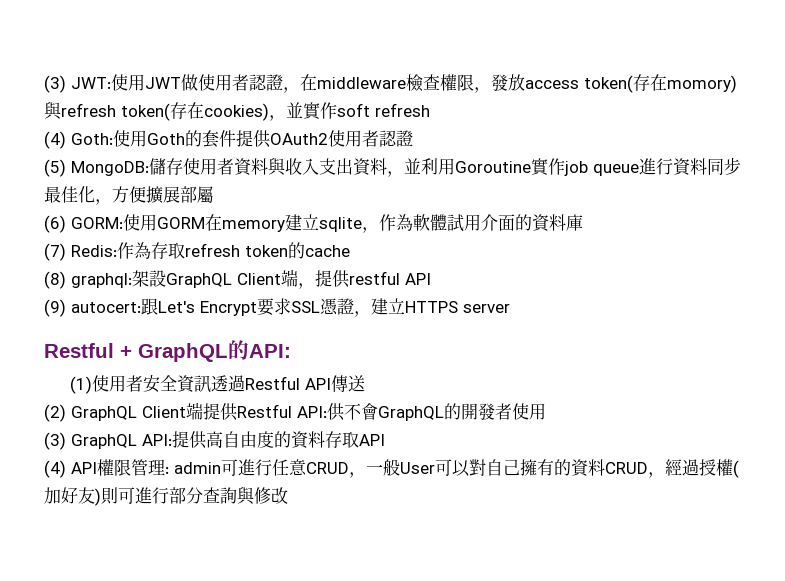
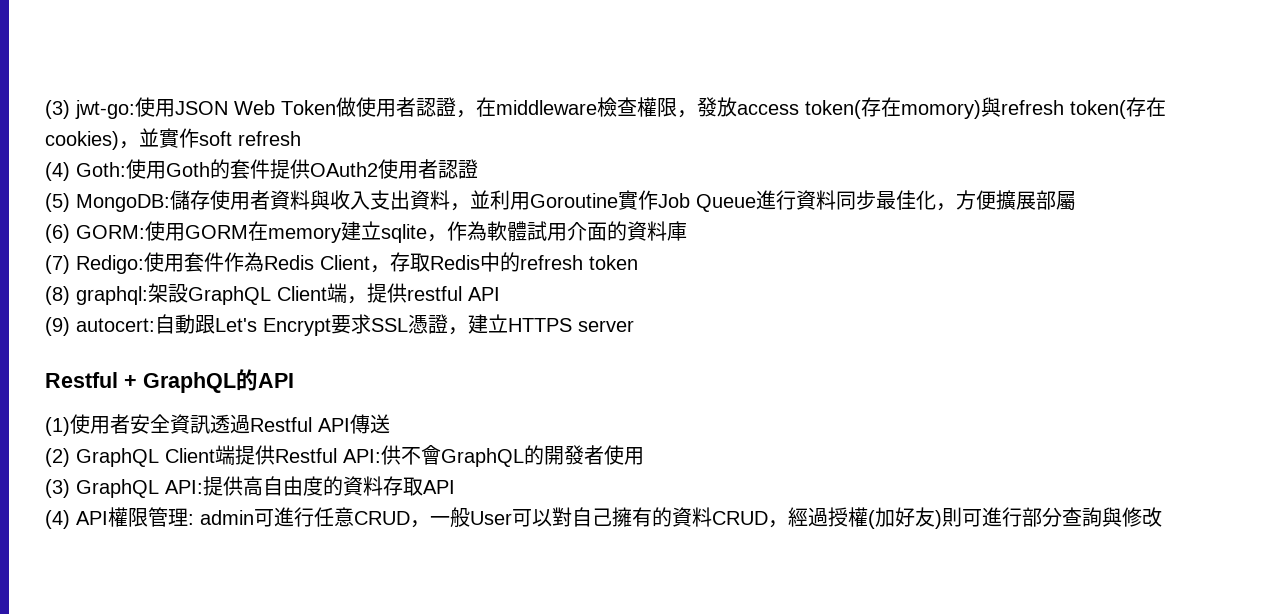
[44,74,181,93] (3) JWT:使用JWT -> [45,97,336,119] (3) jwt-go:使用JSON Web Token
[564,161,639,176] job queue -> [658,193,756,212] Job Queue
[71,242,185,259] Redis:作為存取 -> [76,252,520,274] Redigo:使用套件作為Redis Client，存取Redis中的
[288,242,350,259] 的cache -> (638, 262) none
(141, 307) none -> [155,314,195,334] 自動
[249,344,291,358] API: -> [258,373,294,388] API

